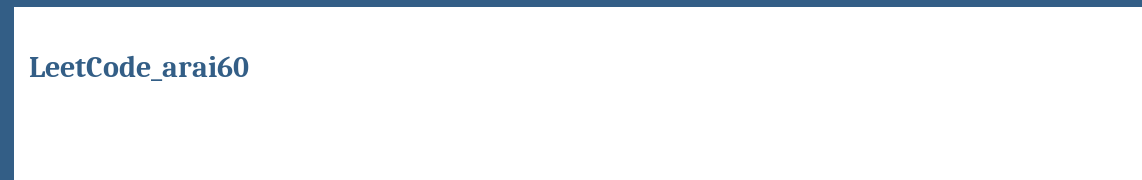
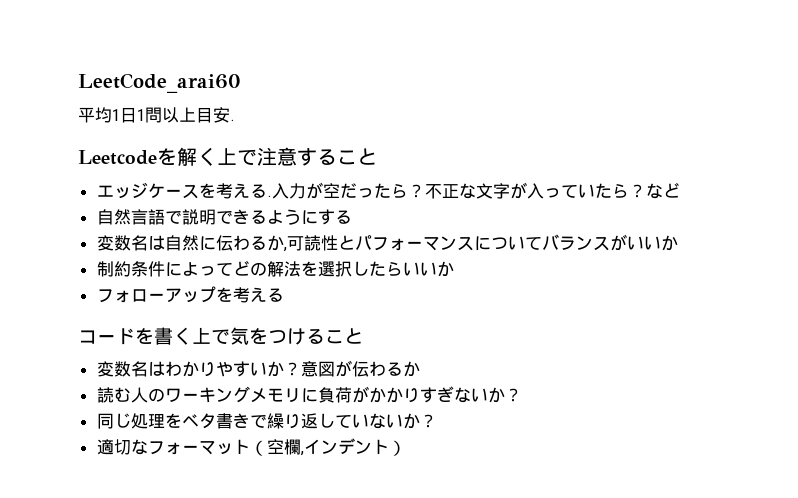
(249, 68) none -> [78,107,235,123] [78,147,377,166] [96,182,680,199] [96,209,352,225] [96,234,678,252] [96,260,454,277] [96,286,284,303] [78,327,363,345] [96,360,420,377] [96,386,522,403] [96,413,437,429] [96,438,406,456] // 平均1日1問以上目安. // Leetcodeを解く上で注意すること // エッジケースを考える.入力が空だったら？不正な文字が入っていたら？など // 自然言語で説明できるようにする // 変数名は自然に伝わるか,可読性とパフォーマンスについてバランスがいいか // 制約条件によってどの解法を選択したらいいか // フォローアップを考える // コードを書く上で気をつけること // 変数名はわかりやすいか？意図が伝わるか // 読む人のワーキングメモリに負荷がかかりすぎないか？ // 同じ処理をベタ書きで繰り返していないか？ // 適切なフォーマット（空欄,インデント）

